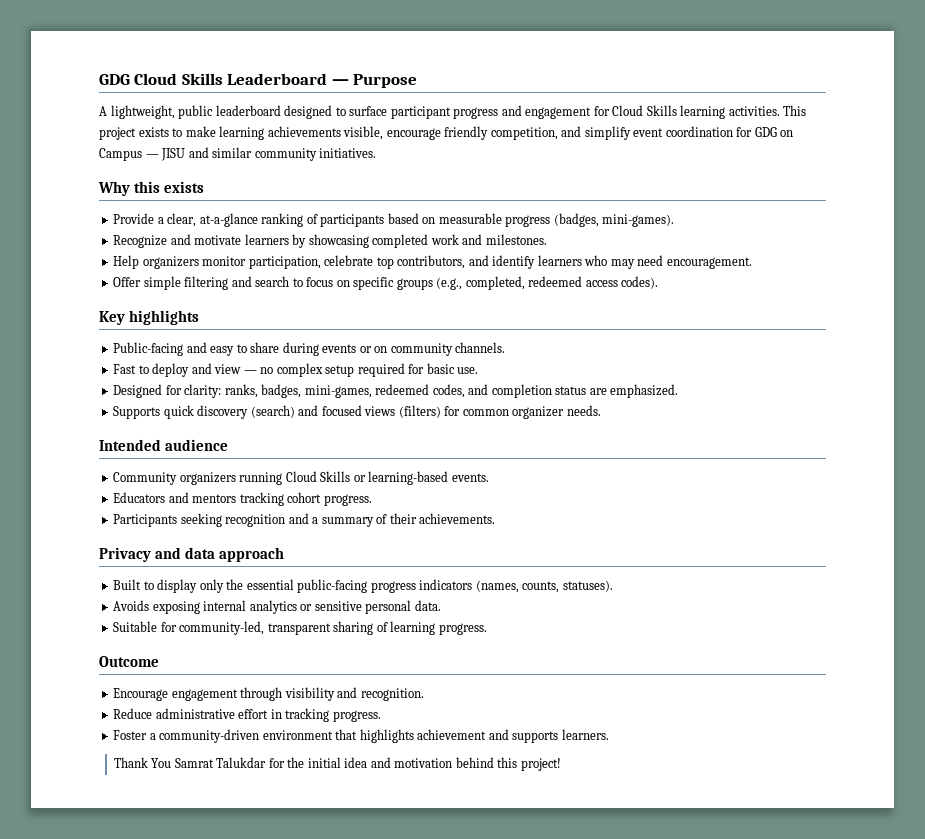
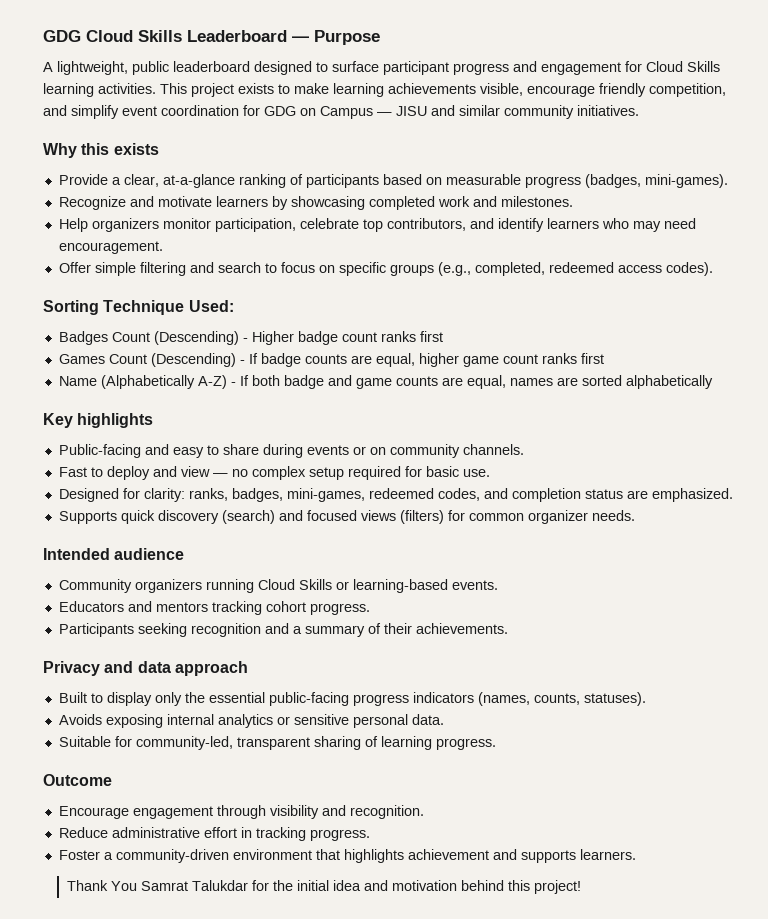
(659, 282) none -> [43,300,234,315] [58,331,443,345] [58,353,604,367] [58,375,713,389] // Sorting Technique Used: // Badges Count (Descending) - Higher badge count ranks first // Games Count (Descending) - If badge counts are equal, higher game count ranks first // Name (Alphabetically A-Z) - If both badge and game counts are equal, names are sorted alphabetically

